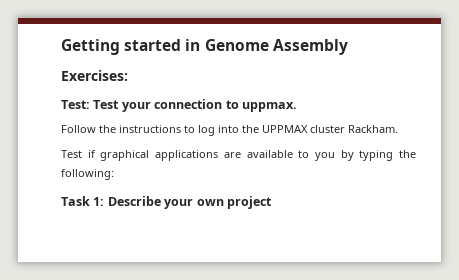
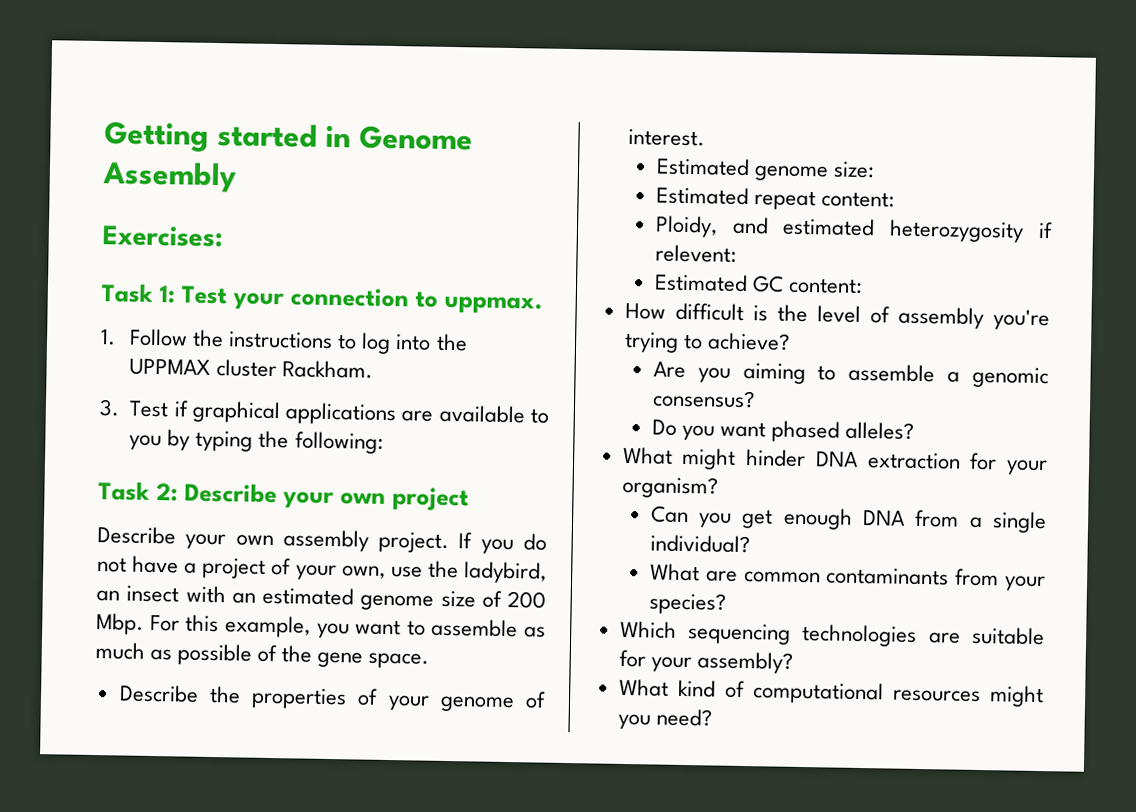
[61,100,90,109] Test: -> [101,283,175,304] Task 1:
(297, 107) none -> [100,329,116,346] 1.
(398, 129) none -> [99,399,120,417] 3.
[93,197,105,206] 1: -> [156,483,178,502] 2:
(272, 202) none -> [97,526,547,555] [97,555,547,584] [96,585,546,611] [96,613,546,639] [95,642,430,669] [118,684,546,713] [627,128,705,147] [655,157,875,182] [655,186,895,211] [654,215,1053,243] [654,244,737,263] [653,273,863,294] [624,302,1050,331] [623,331,790,353] [652,361,1049,389] [652,389,755,409] [651,419,915,443] [622,446,1048,476] [621,475,718,499] [650,505,1047,534] [649,534,750,554] [649,563,1046,592] [648,592,726,615] [619,620,1045,647] [618,649,793,674] [618,678,1044,708] [617,708,712,730] // Describe your own assembly project. If you do not have a project of your own, use the ladybird, an insect with an estimated genome size of 200 Mbp. For this example, you want to assemble as much as possible of the gene space. // Describe the properties of your genome of interest. // Estimated genome size: // Estimated repeat content: // Ploidy, and estimated heterozygosity if relevent: // Estimated GC content: // How difficult is the level of assembly you're trying to achieve? // Are you aiming to assemble a genomic consensus? // Do you want phased alleles? // What might hinder DNA extraction for your organism? // Can you get enough DNA from a single individual? // What are common contaminants from your species? // Which sequencing technologies are suitable for your assembly? // What kind of computational resources might you need?

